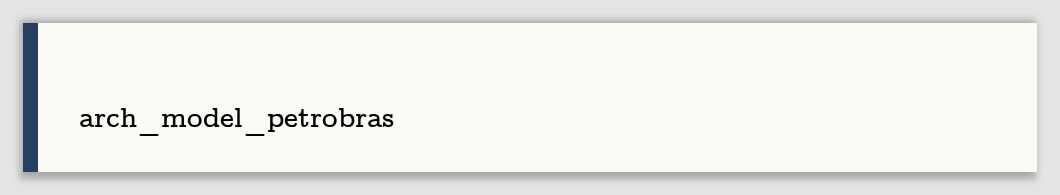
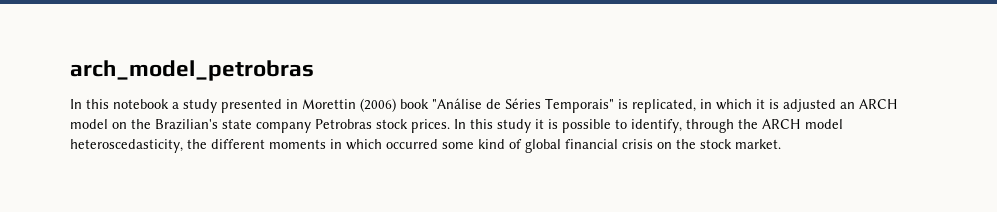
(394, 122) none -> [70,98,898,113] [70,119,843,133] [70,139,781,153] // In this notebook a study presented in Morettin (2006) book "Análise de Séries Temporais" is replicated, in which it is adjusted an ARCH model on the Brazilian's state company Petrobras stock prices. In this study it is possible to identify, through the ARCH model heteroscedasticity, the different moments in which occurred some kind of global financial crisis on the stock market.

